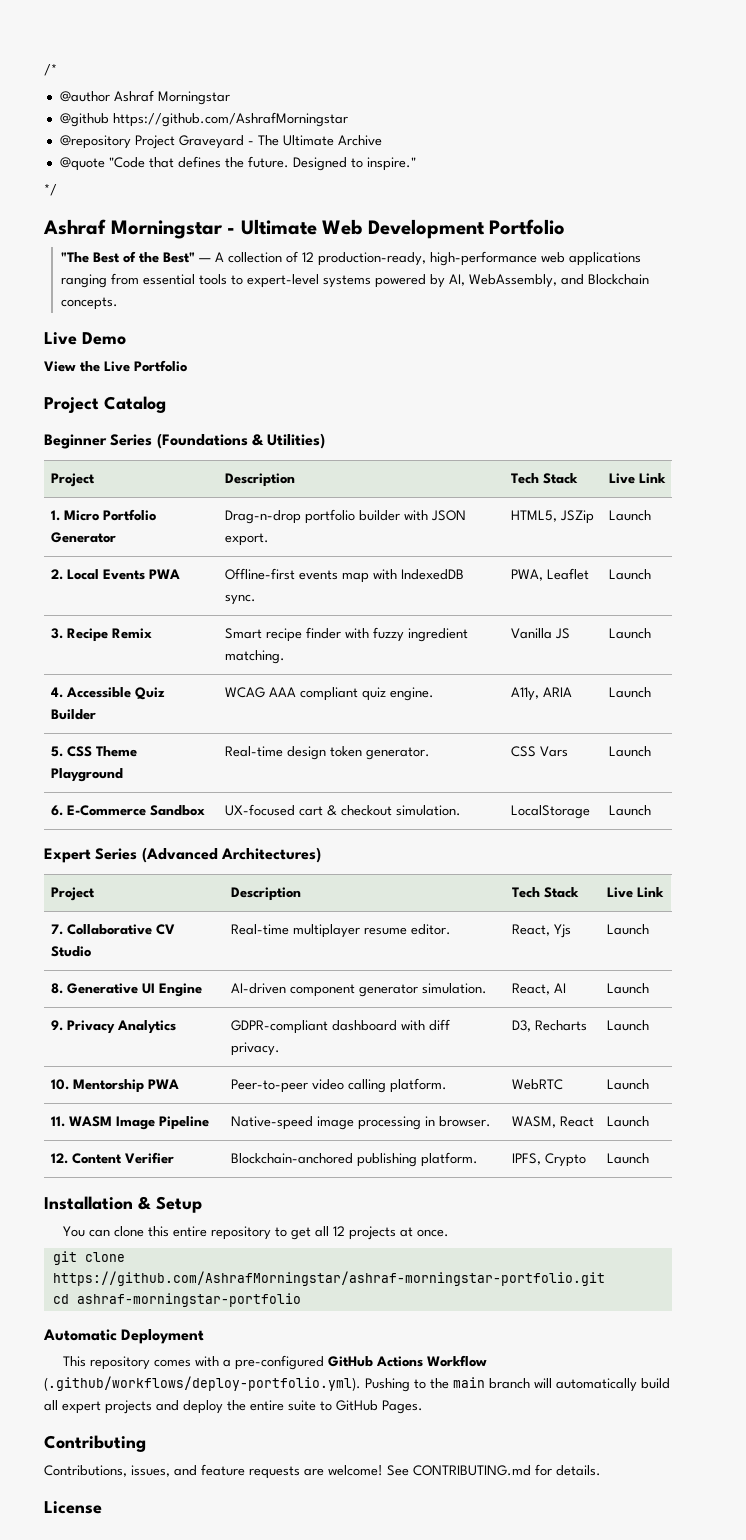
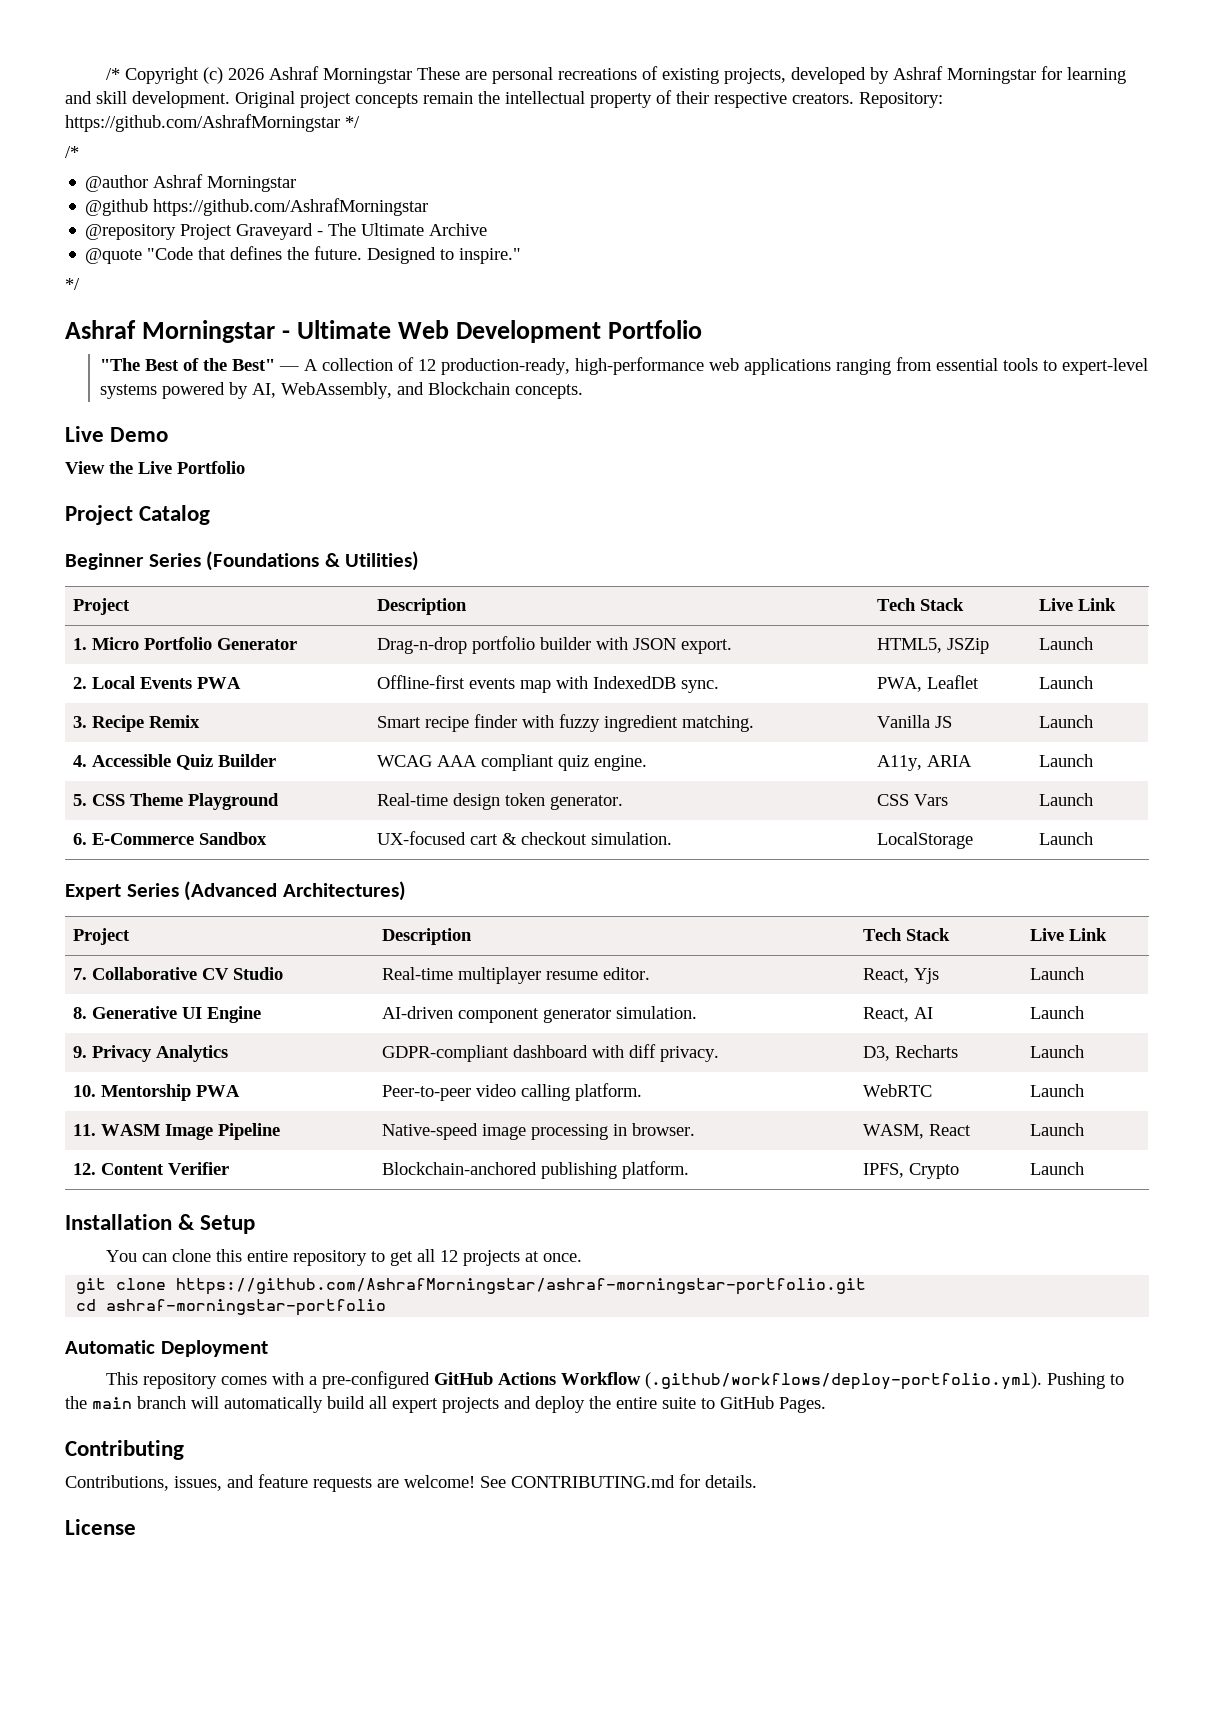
[44,64,57,76] /* -> [105,66,1126,84] [65,90,943,108] [65,114,360,132] [65,146,79,158] /* Copyright (c) 2026 Ashraf Morningstar These are personal recreations of existing projects, developed by Ashraf Morningstar for learning and skill development. Original project concepts remain the intellectual property of their respective creators. Repository: https://github.com/AshrafMorningstar */ // /*

